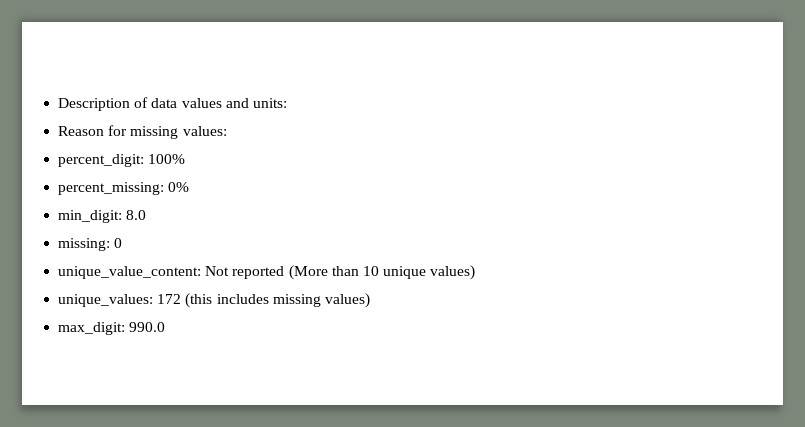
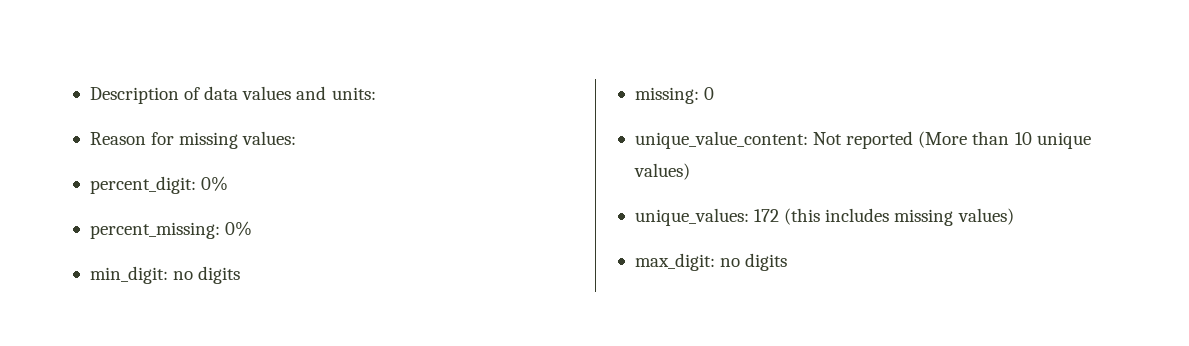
[148,154,186,164] 100% -> [201,176,229,191] 0%
[126,210,147,220] 8.0 -> [173,266,241,284] no digits
[129,322,166,332] 990.0 -> [720,253,788,271] no digits

